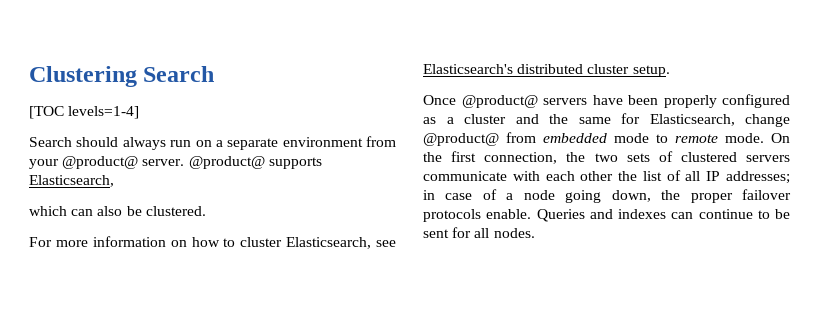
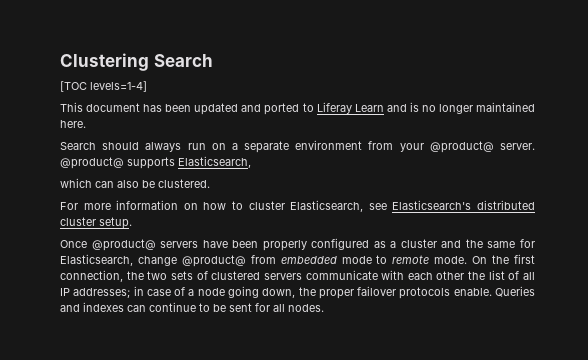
(140, 112) none -> [60,102,535,115] [60,120,86,128] // This document has been updated and ported to Liferay Learn and is no longer maintained here.

